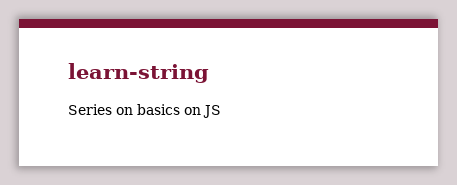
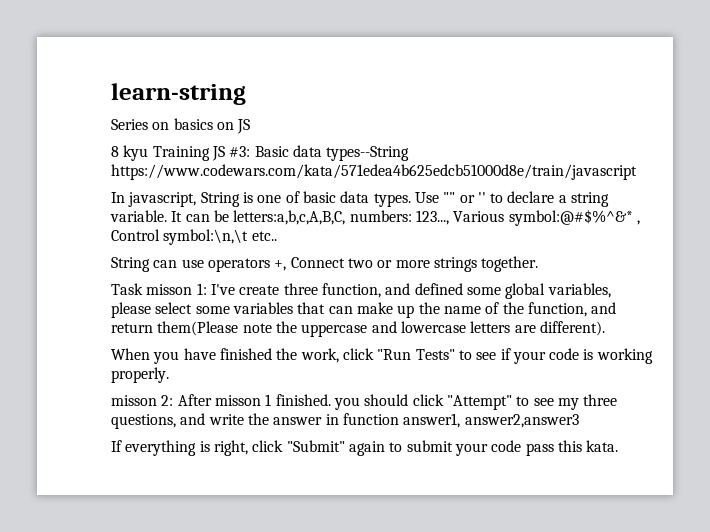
(221, 111) none -> [111,145,410,161] [111,164,637,180] [111,191,610,207] [110,209,640,226] [111,229,277,245] [111,256,539,272] [111,283,611,299] [111,302,617,318] [111,321,605,337] [111,348,653,364] [111,367,169,383] [111,394,618,410] [111,413,579,429] [111,440,619,456] // 8 kyu Training JS #3: Basic data types--String https://www.codewars.com/kata/571edea4b625edcb51000d8e/train/javascript // In javascript, String is one of basic data types. Use "" or '' to declare a string variable. It can be letters:a,b,c,A,B,C, numbers: 123..., Various symbol:@#$%^&* , Control symbol:\n,\t etc.. // String can use operators +, Connect two or more strings together. // Task misson 1: I've create three function, and defined some global variables, please select some variables that can make up the name of the function, and return them(Please note the uppercase and lowercase letters are different). // When you have finished the work, click "Run Tests" to see if your code is working properly. // misson 2: After misson 1 finished. you should click "Attempt" to see my three questions, and write the answer in function answer1, answer2,answer3 // If everything is right, click "Submit" again to submit your code pass this kata.

